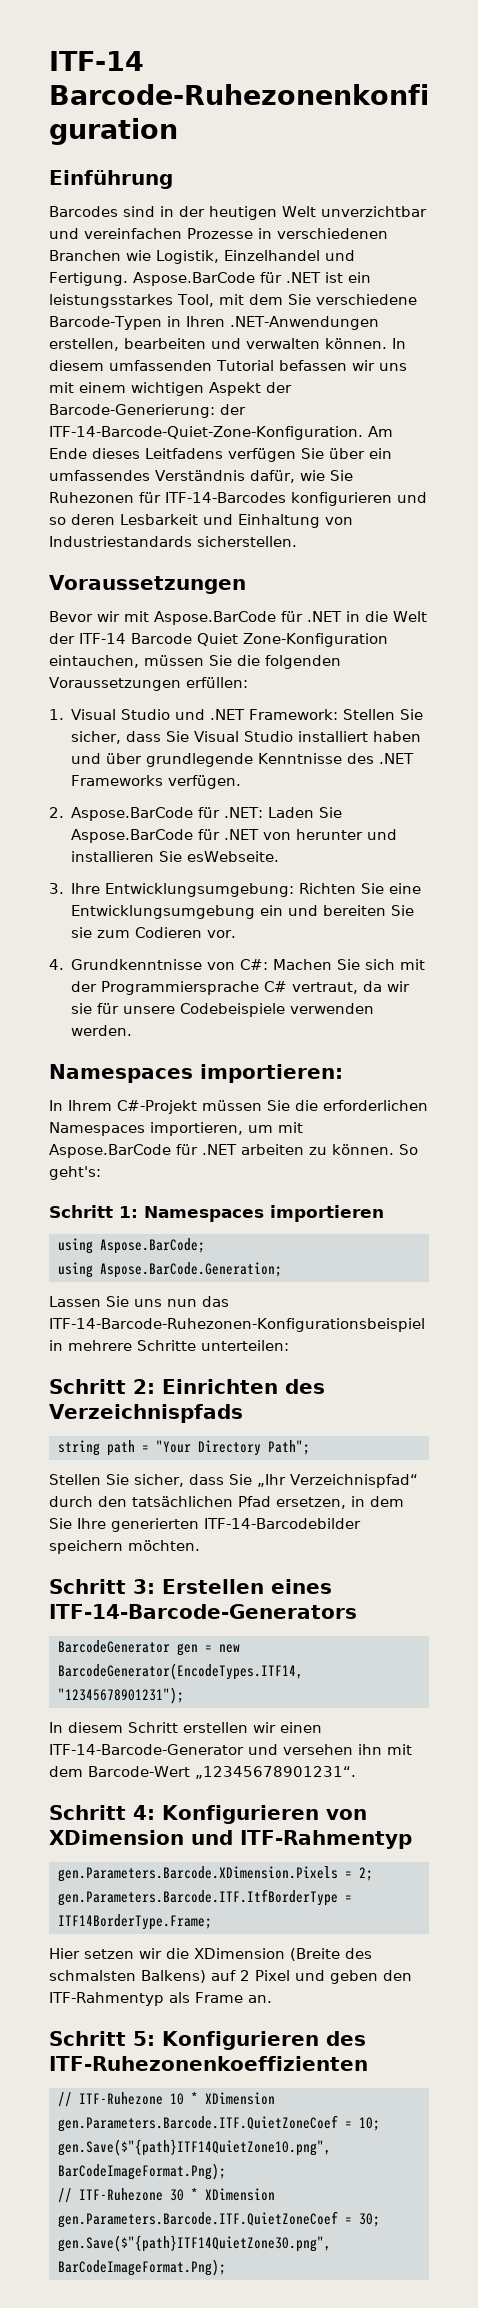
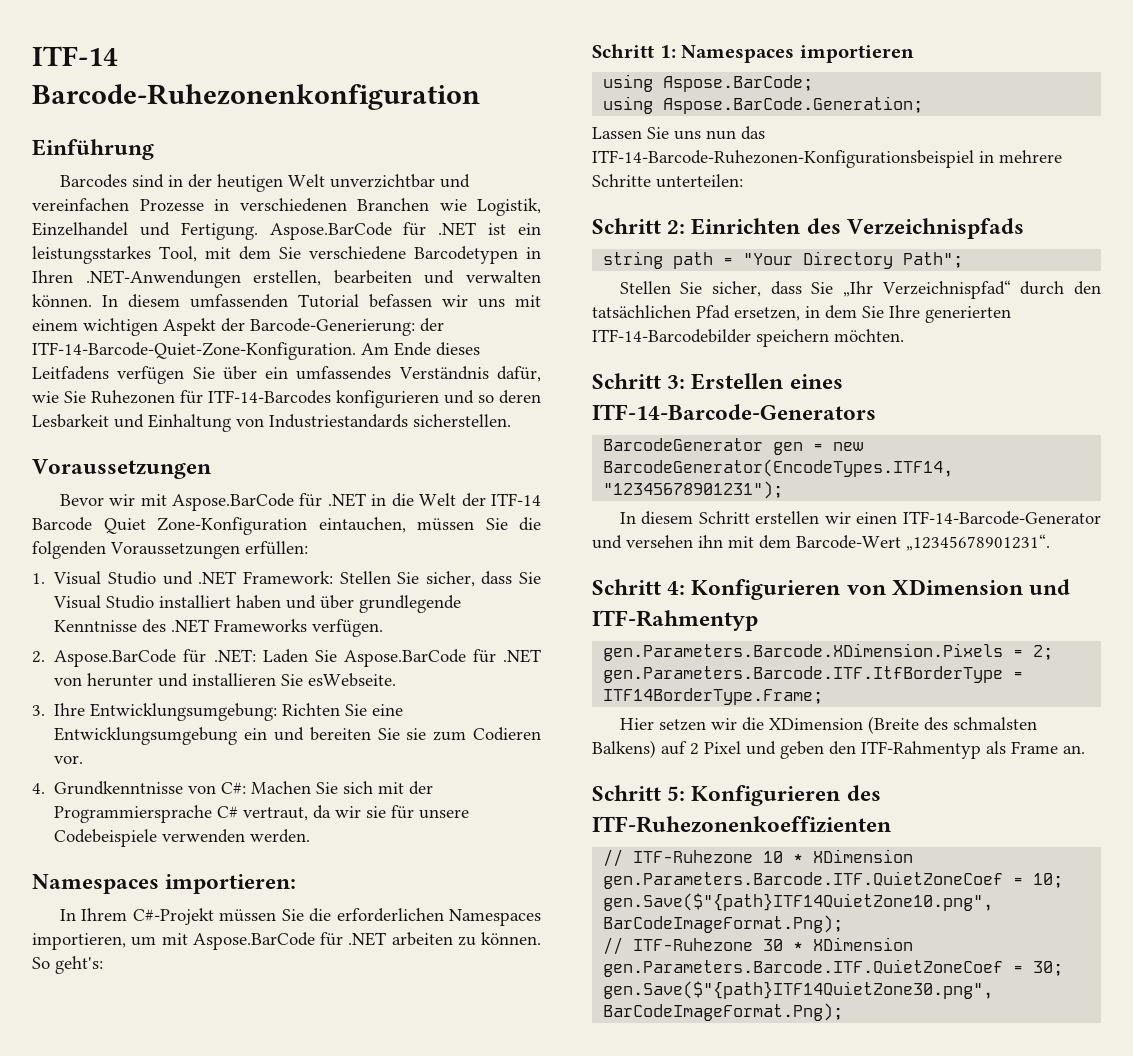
[49,316,162,330] Barcode-Typen -> [414,246,518,264] Barcodetypen

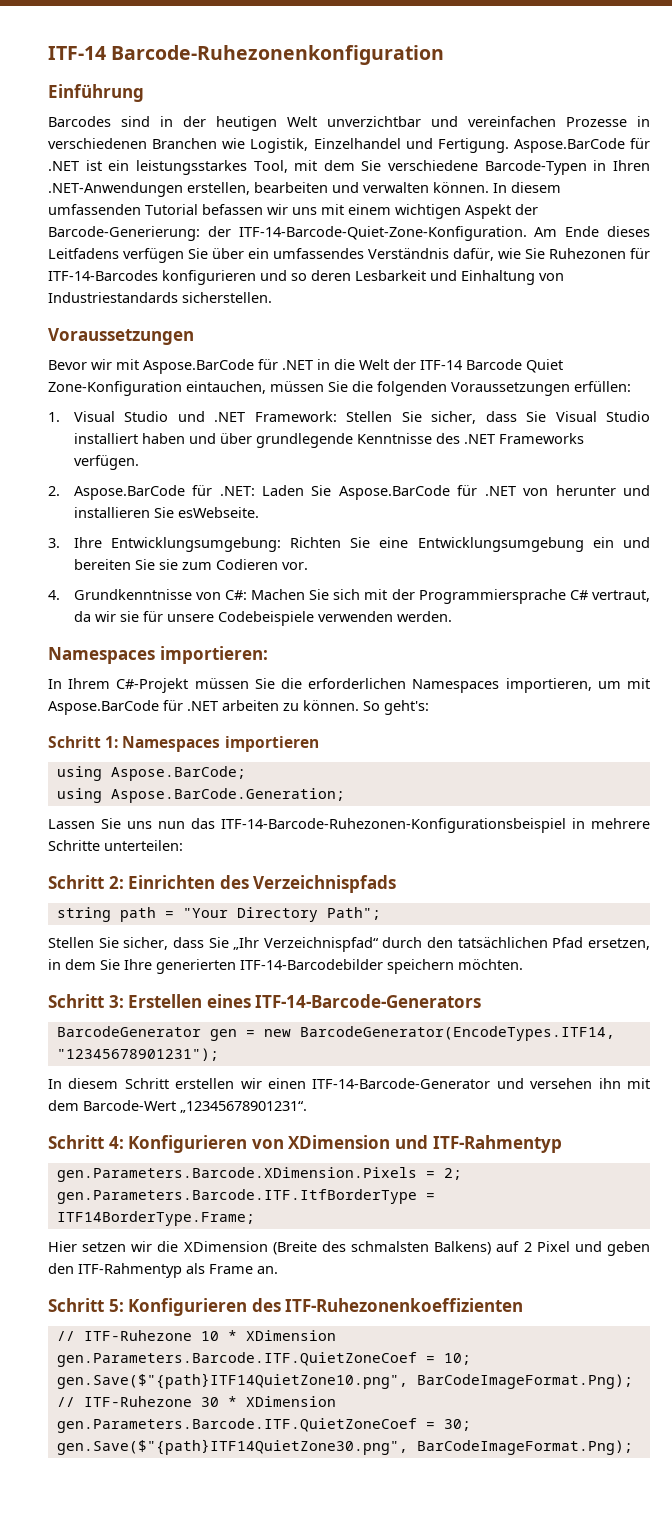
[414,246,518,264] Barcodetypen -> [484,160,587,175] Barcode-Typen

